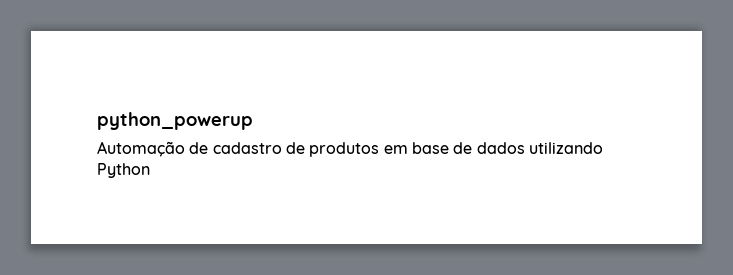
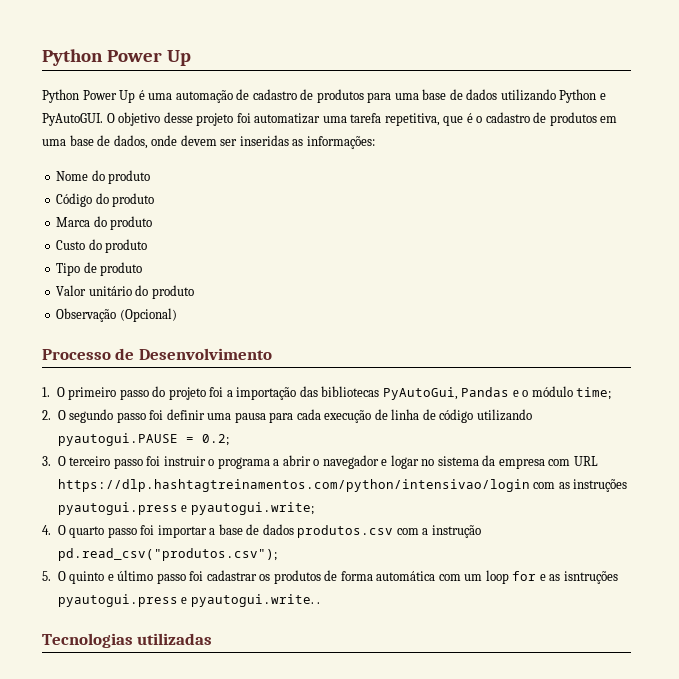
[97,112,253,130] [97,141,185,157] python_powerup // Automação -> [42,49,191,66] [42,89,233,103] Python Power Up // Python Power Up é uma automação
[383,145,408,154] em -> [367,92,419,103] para uma
(150, 170) none -> [599,93,606,100] [42,112,618,126] [42,135,375,149] [56,170,151,184] [56,193,155,207] [56,216,153,230] [56,239,148,253] [56,262,143,276] [56,285,194,299] [56,308,177,322] [42,348,272,360] [42,386,612,400] [42,409,532,423] [57,433,229,446] [42,455,598,469] [57,479,628,492] [57,502,314,515] [42,524,481,538] [57,548,277,561] [42,570,618,584] [57,594,321,607] [42,633,213,648] e PyAutoGUI. O objetivo desse projeto foi automatizar uma tarefa repetitiva, que é o cadastro de produtos em uma base de dados, onde devem ser inseridas as informações: // Nome do produto // Código do produto // Marca do produto // Custo do produto // Tipo de produto // Valor unitário do produto // Observação (Opcional) // Processo de Desenvolvimento // 1. O primeiro passo do projeto foi a importação das bibliotecas PyAutoGui, Pandas e o módulo time; // 2. O segundo passo foi definir uma pausa para cada execução de linha de código utilizando pyautogui.PAUSE = 0.2; // 3. O terceiro passo foi instruir o programa a abrir o navegador e logar no sistema da empresa com URL https://dlp.hashtagtreinamentos.com/python/intensivao/login com as instruções pyautogui.press e pyautogui.write; // 4. O quarto passo foi importar a base de dados produtos.csv com a instrução pd.read_csv("produtos.csv"); // 5. O quinto e último passo foi cadastrar os produtos de forma automática com um loop for e as isntruções pyautogui.press e pyautogui.write. . // Tecnologias utilizadas

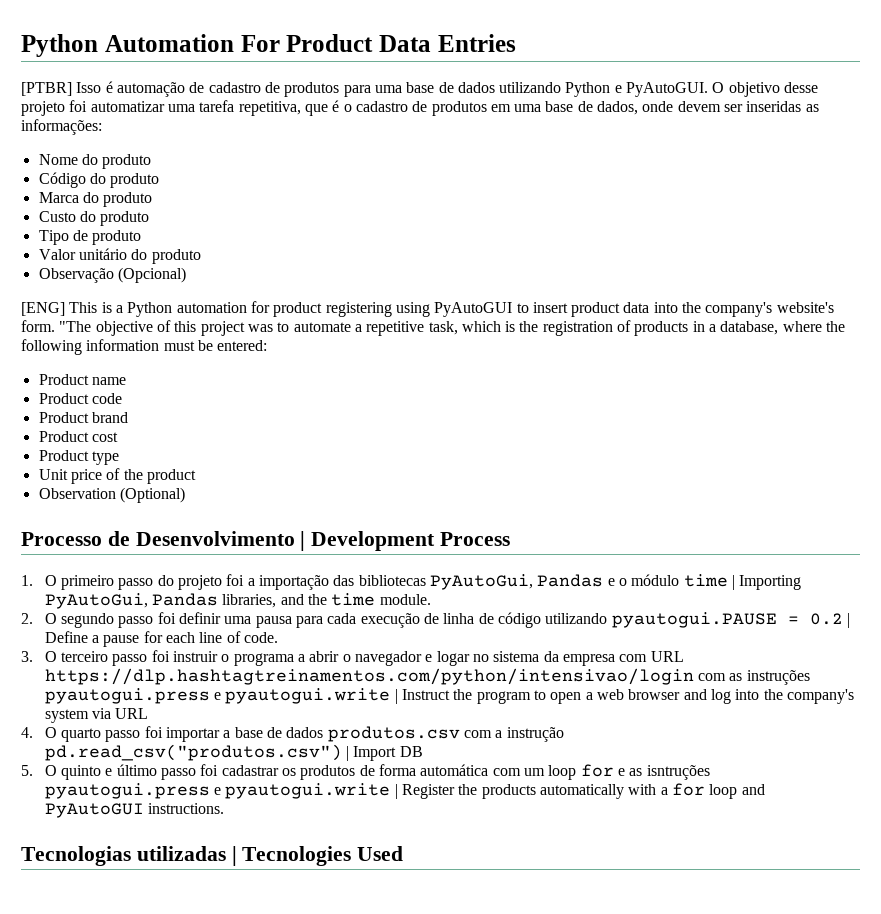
[42,49,191,66] [42,89,173,103] Python Power Up // Python Power Up é uma -> [21,34,516,57] [21,81,113,96] Python Automation For Product Data Entries // [PTBR] Isso é
(177, 315) none -> [21,301,834,317] [21,320,846,336] [21,339,268,355] [38,374,126,385] [38,393,122,404] [38,412,128,423] [38,431,118,442] [38,450,119,465] [38,468,196,484] [38,487,185,503] // [ENG] This is a Python automation for product registering using PyAutoGUI to insert product data into the company's website's form. "The objective of this project was to automate a repetitive task, which is the registration of products in a database, where the following information must be entered: // Product name // Product code // Product brand // Product cost // Product type // Unit price of the product // Observation (Optional)
(272, 354) none -> [300,531,511,551] | Development Process
[576,387,612,400] time; -> [683,574,802,590] [44,593,431,609] time | Importing PyAutoGui, Pandas libraries, and the time module.
[201,434,229,446] 0.2; -> [809,613,850,628] [44,631,278,647] 0.2 | Define a pause for each line of code.
[190,502,314,515] pyautogui.write; -> [225,688,854,704] [44,708,149,723] pyautogui.write | Instruct the program to open a web browser and log into the company's system via URL
[57,548,277,561] pd.read_csv("produtos.csv"); -> [44,744,423,761] pd.read_csv("produtos.csv") | Import DB
[190,594,321,607] pyautogui.write. . -> [225,783,765,799] [44,803,225,818] pyautogui.write | Register the products automatically with a for loop and PyAutoGUI instructions.
(213, 639) none -> [231,846,404,866] | Tecnologies Used

